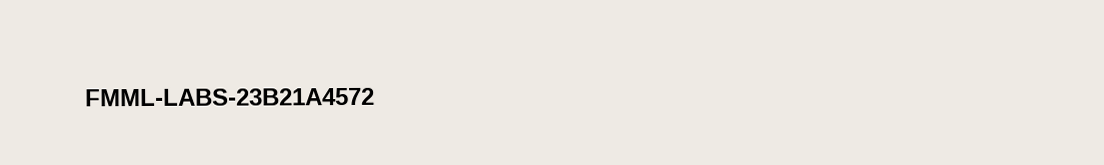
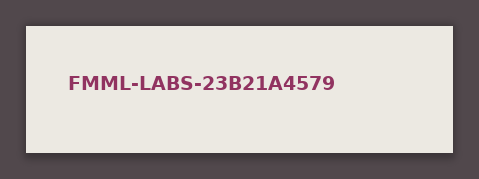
[85,87,375,107] FMML-LABS-23B21A4572 -> [68,76,335,90] FMML-LABS-23B21A4579

